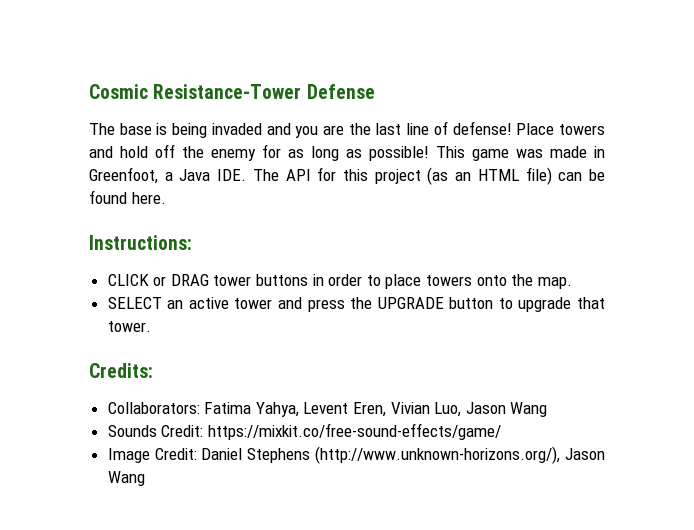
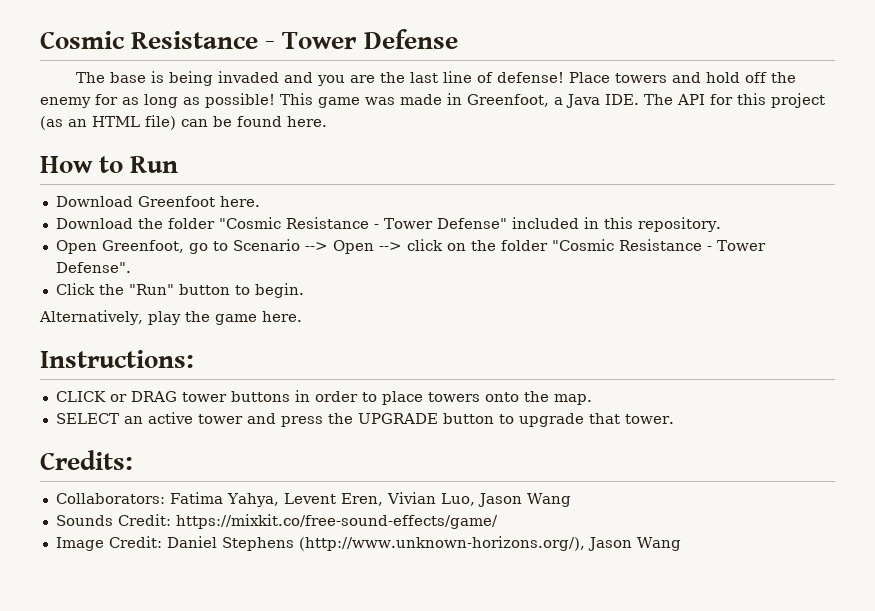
[153,84,302,99] Resistance-Tower -> [131,31,358,49] Resistance - Tower
(166, 198) none -> [40,156,179,173] [55,196,260,207] [55,217,721,232] [55,239,766,254] [55,262,131,273] [55,283,304,298] [39,310,302,325] // How to Run // Download Greenfoot here. // Download the folder "Cosmic Resistance - Tower Defense" included in this repository. // Open Greenfoot, go to Scenario --> Open --> click on the folder "Cosmic Resistance - Tower Defense". // Click the "Run" button to begin. // Alternatively, play the game here.

